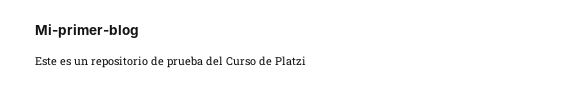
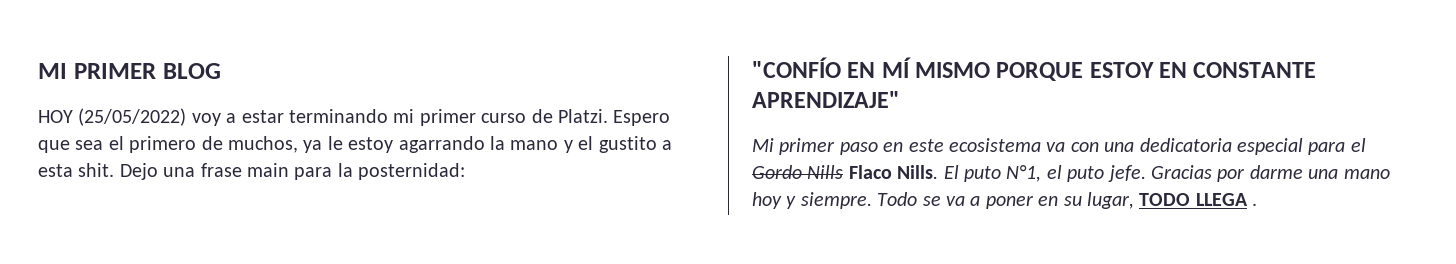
[35,24,139,38] [35,56,306,68] Mi-primer-blog // Este es un repositorio de prueba del Curso de Platzi -> [38,63,221,79] [38,108,671,126] [38,136,672,153] [38,163,466,180] [752,57,1317,81] [752,91,900,108] [752,138,1366,155] [752,165,1390,182] [752,192,1258,209] MI PRIMER BLOG // HOY (25/05/2022) voy a estar terminando mi primer curso de Platzi. Espero que sea el primero de muchos, ya le estoy agarrando la mano y el gustito a esta shit. Dejo una frase main para la posternidad: // "CONFÍO EN MÍ MISMO PORQUE ESTOY EN CONSTANTE APRENDIZAJE" // Mi primer paso en este ecosistema va con una dedicatoria especial para el Gordo Nills Flaco Nills. El puto N°1, el puto jefe. Gracias por darme una mano hoy y siempre. Todo se va a poner en su lugar, TODO LLEGA .

